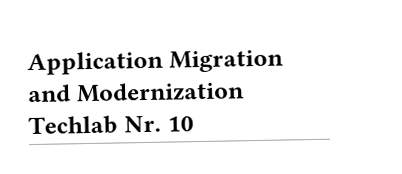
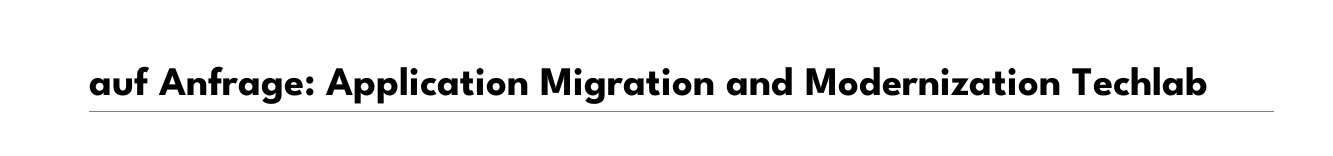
(27, 63) none -> [89,66,315,104] auf Anfrage:
[123,115,194,133] Nr. 10 -> (1208, 81) none

